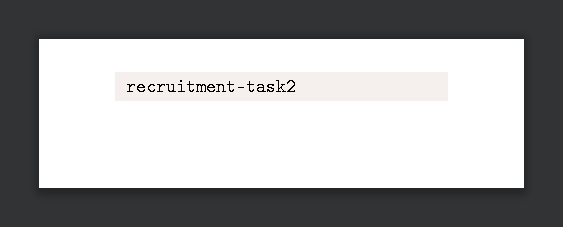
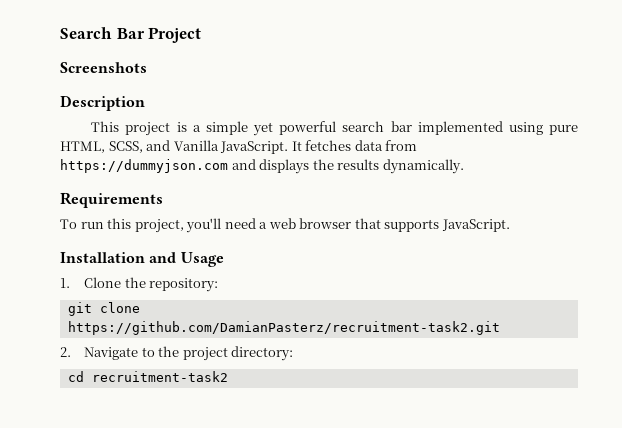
(125, 87) none -> [60,27,202,43] [60,62,147,73] [60,95,145,111] [91,121,578,136] [60,140,418,154] [60,159,464,174] [60,192,163,208] [60,218,510,233] [60,252,224,267] [60,277,219,292] [67,302,140,316] [67,321,500,335] [60,346,294,361] [67,371,84,382] Search Bar Project // Screenshots // Description // This project is a simple yet powerful search bar implemented using pure HTML, SCSS, and Vanilla JavaScript. It fetches data from https://dummyjson.com and displays the results dynamically. // Requirements // To run this project, you'll need a web browser that supports JavaScript. // Installation and Usage // 1. Clone the repository: // git clone https://github.com/DamianPasterz/recruitment-task2.git // 2. Navigate to the project directory: // cd

